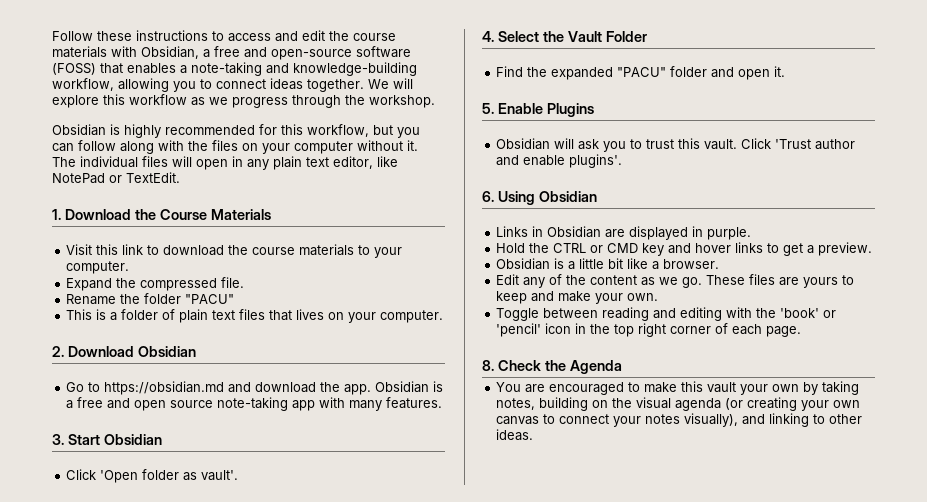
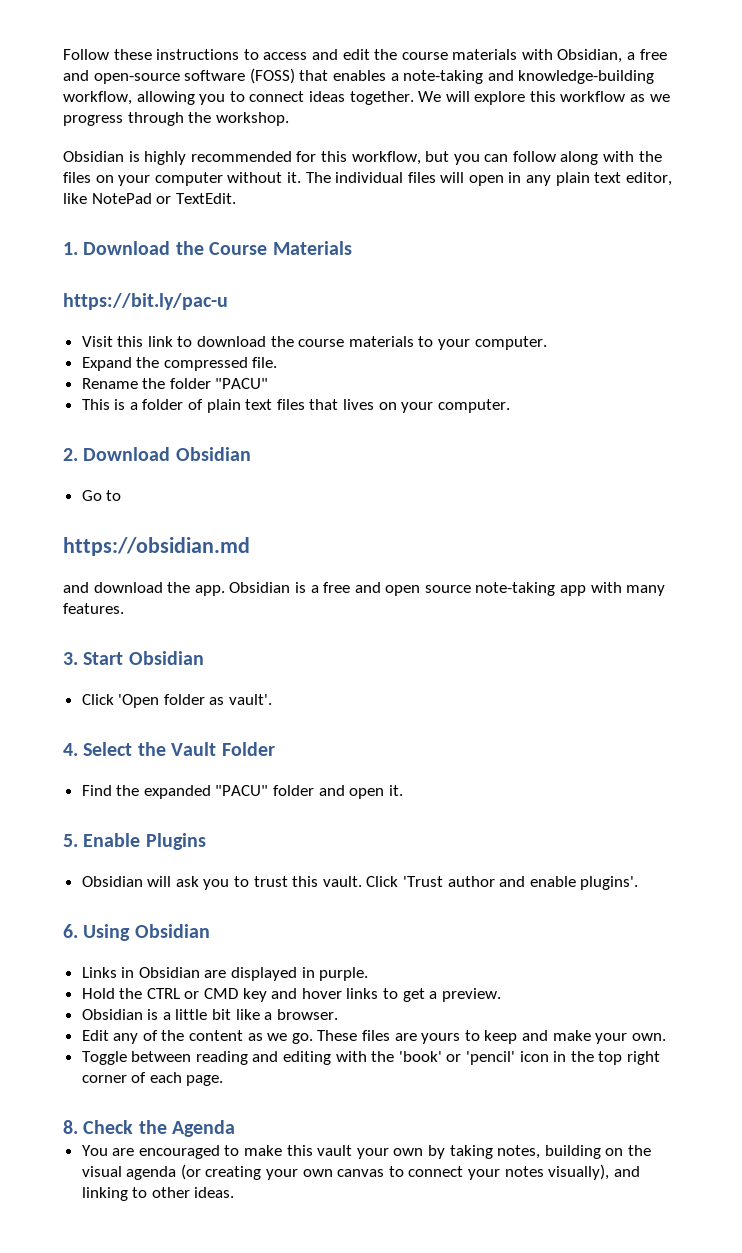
(271, 214) none -> [63,293,228,310] // https://bit.ly/pac-u
(101, 387) none -> (122, 495) //
(225, 388) none -> (250, 546) //

